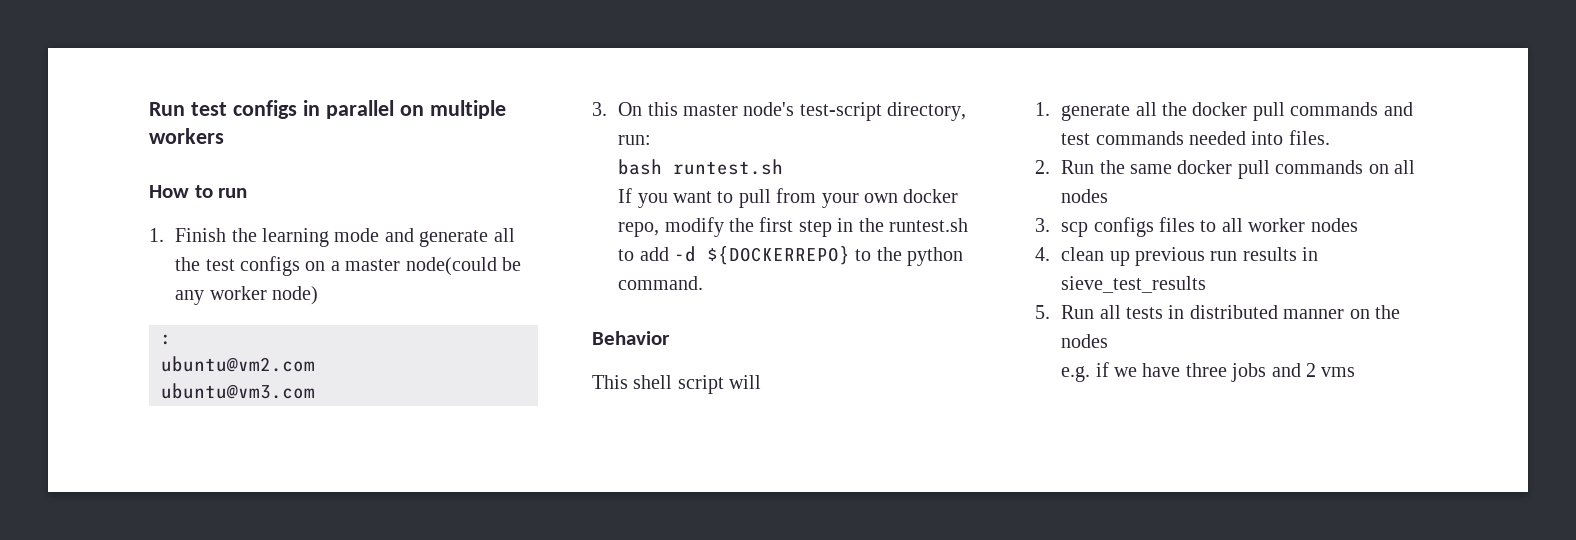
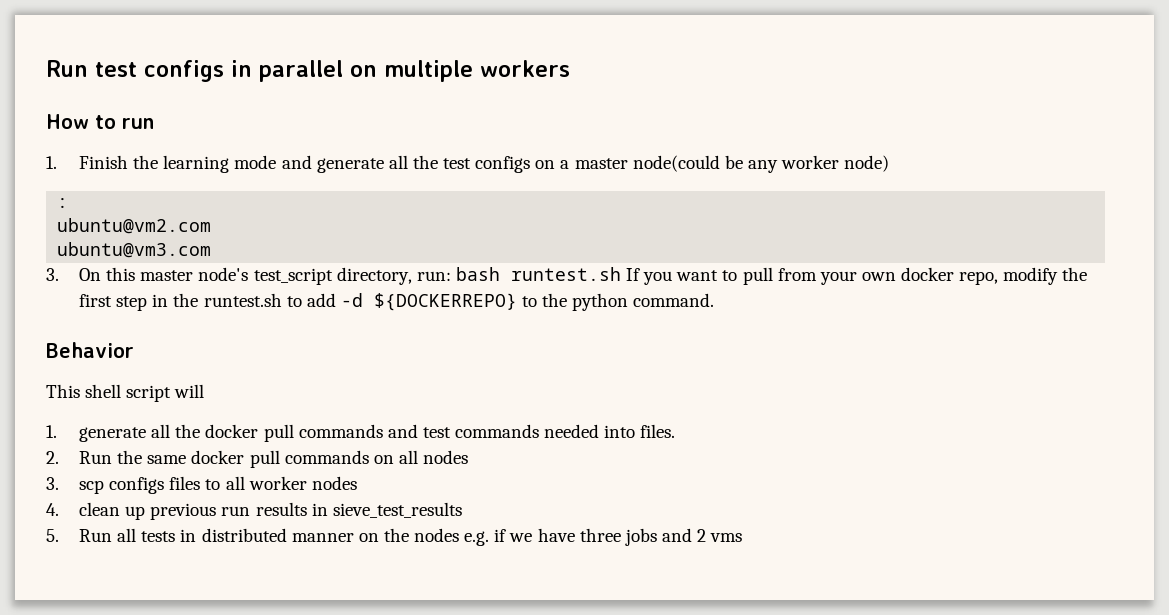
[799,102,882,121] test-script -> [253,268,333,285] test_script
(652, 140) // -> (451, 276) none
(784, 167) // -> (621, 274) none
(1109, 341) // -> (460, 535) none

